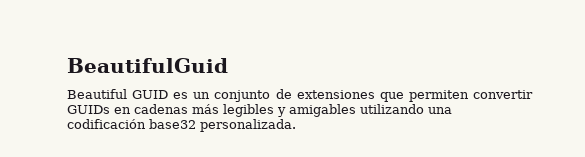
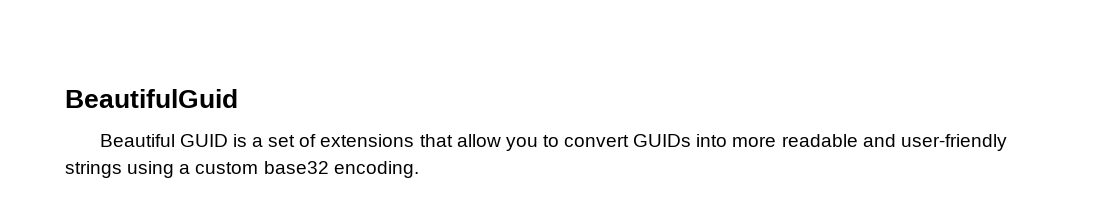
[173,89,533,102] [67,104,452,117] [67,119,296,132] es un conjunto de extensiones que permiten convertir GUIDs en cadenas más legibles y amigables utilizando una codificación base32 personalizada. -> [232,134,1007,151] [65,161,419,178] is a set of extensions that allow you to convert GUIDs into more readable and user-friendly strings using a custom base32 encoding.

